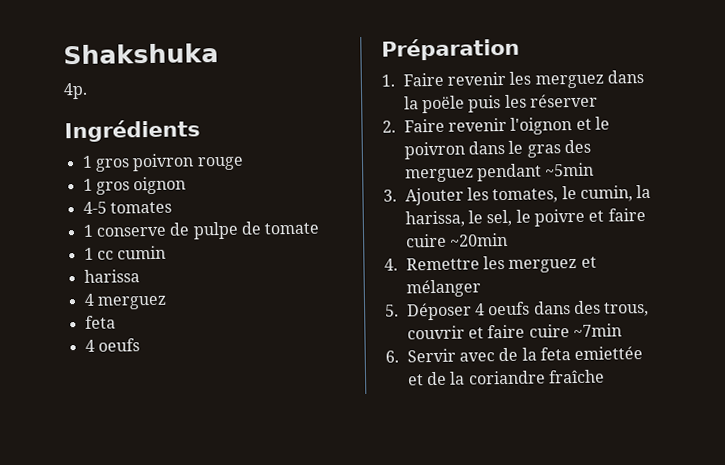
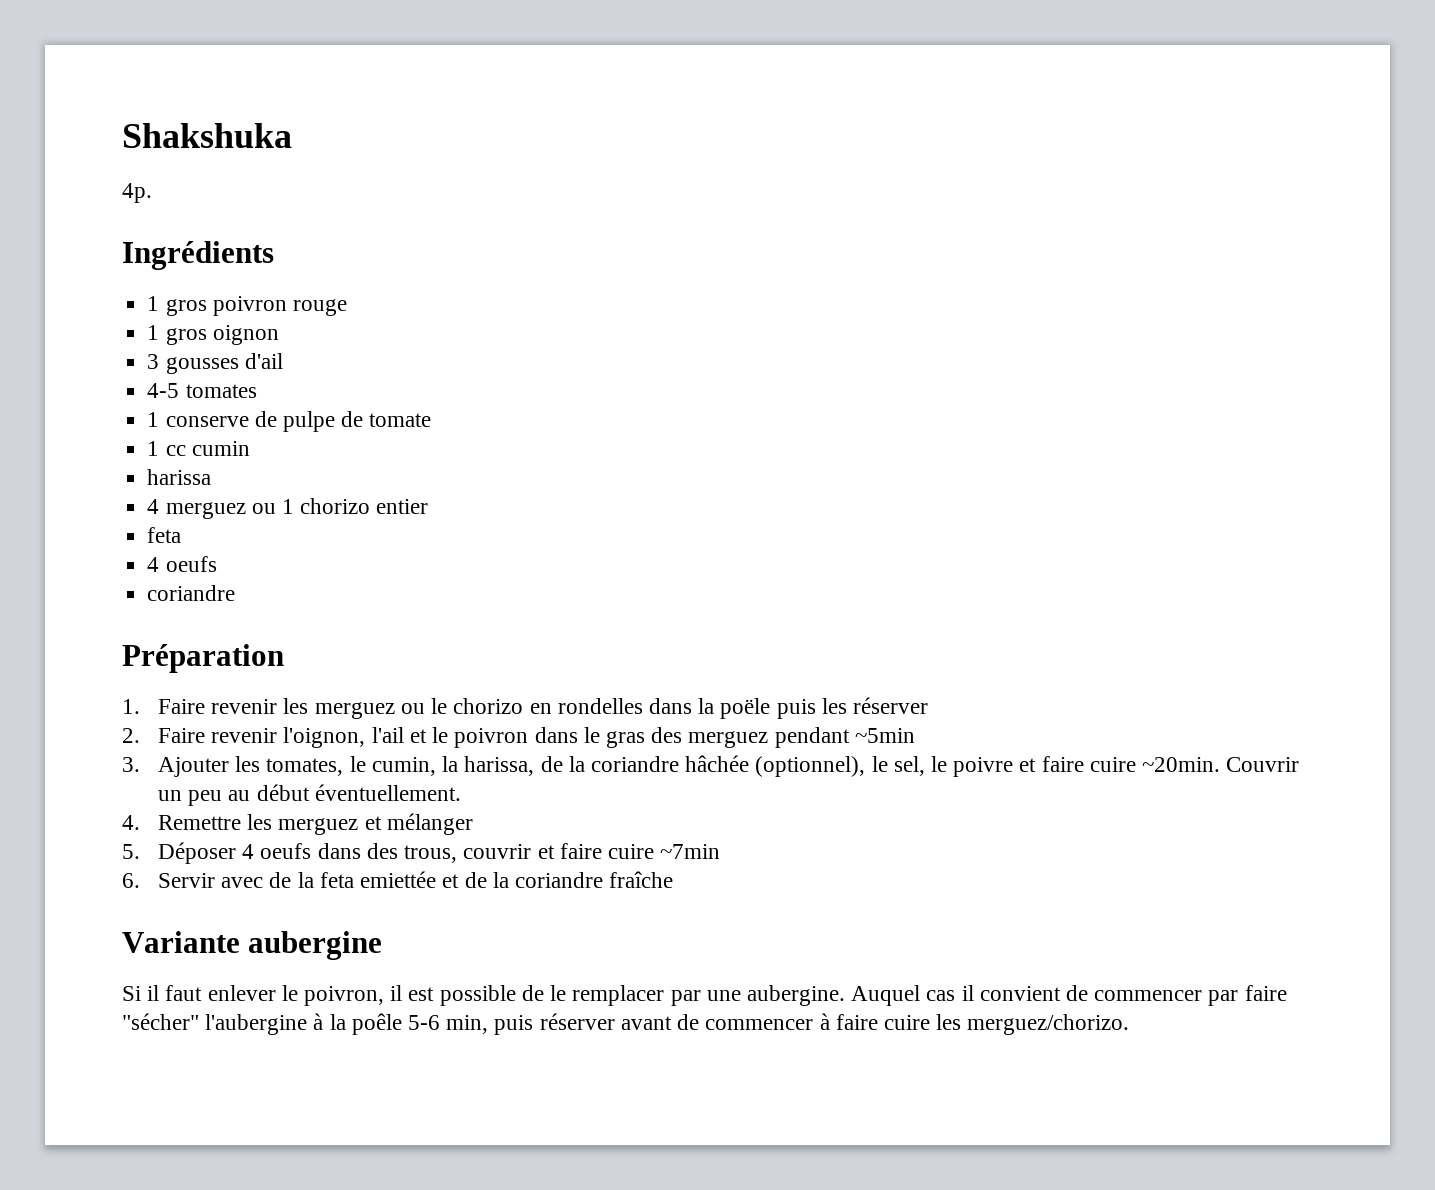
(187, 185) none -> [147,353,283,374] // 3 gousses d'ail
(167, 302) none -> [251,498,429,514] ou 1 chorizo entier
(140, 345) none -> [147,585,236,601] // coriandre
(604, 81) none -> [400,698,643,714] ou le chorizo en rondelles
[510,117,573,135] l'oignon -> [283,727,404,748] l'oignon, l'ail
(465, 219) none -> [540,755,866,777] de la coriandre hâchée (optionnel),
[450,232,509,247] ~20min -> [1142,757,1300,772] [158,784,461,806] ~20min. Couvrir un peu au début éventuellement.
(605, 376) none -> [122,931,383,960] [122,985,1287,1006] [122,1013,1130,1035] // Variante aubergine // Si il faut enlever le poivron, il est possible de le remplacer par une aubergine. Auquel cas il convient de commencer par faire "sécher" l'aubergine à la poêle 5-6 min, puis réserver avant de commencer à faire cuire les merguez/chorizo.

